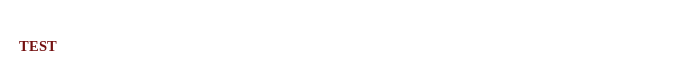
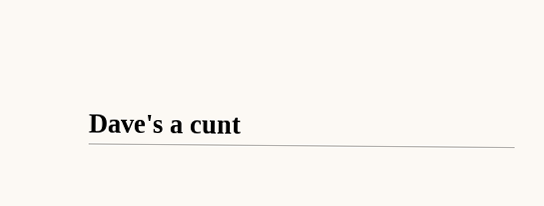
[19,41,57,51] TEST -> [88,114,242,134] Dave's a cunt

